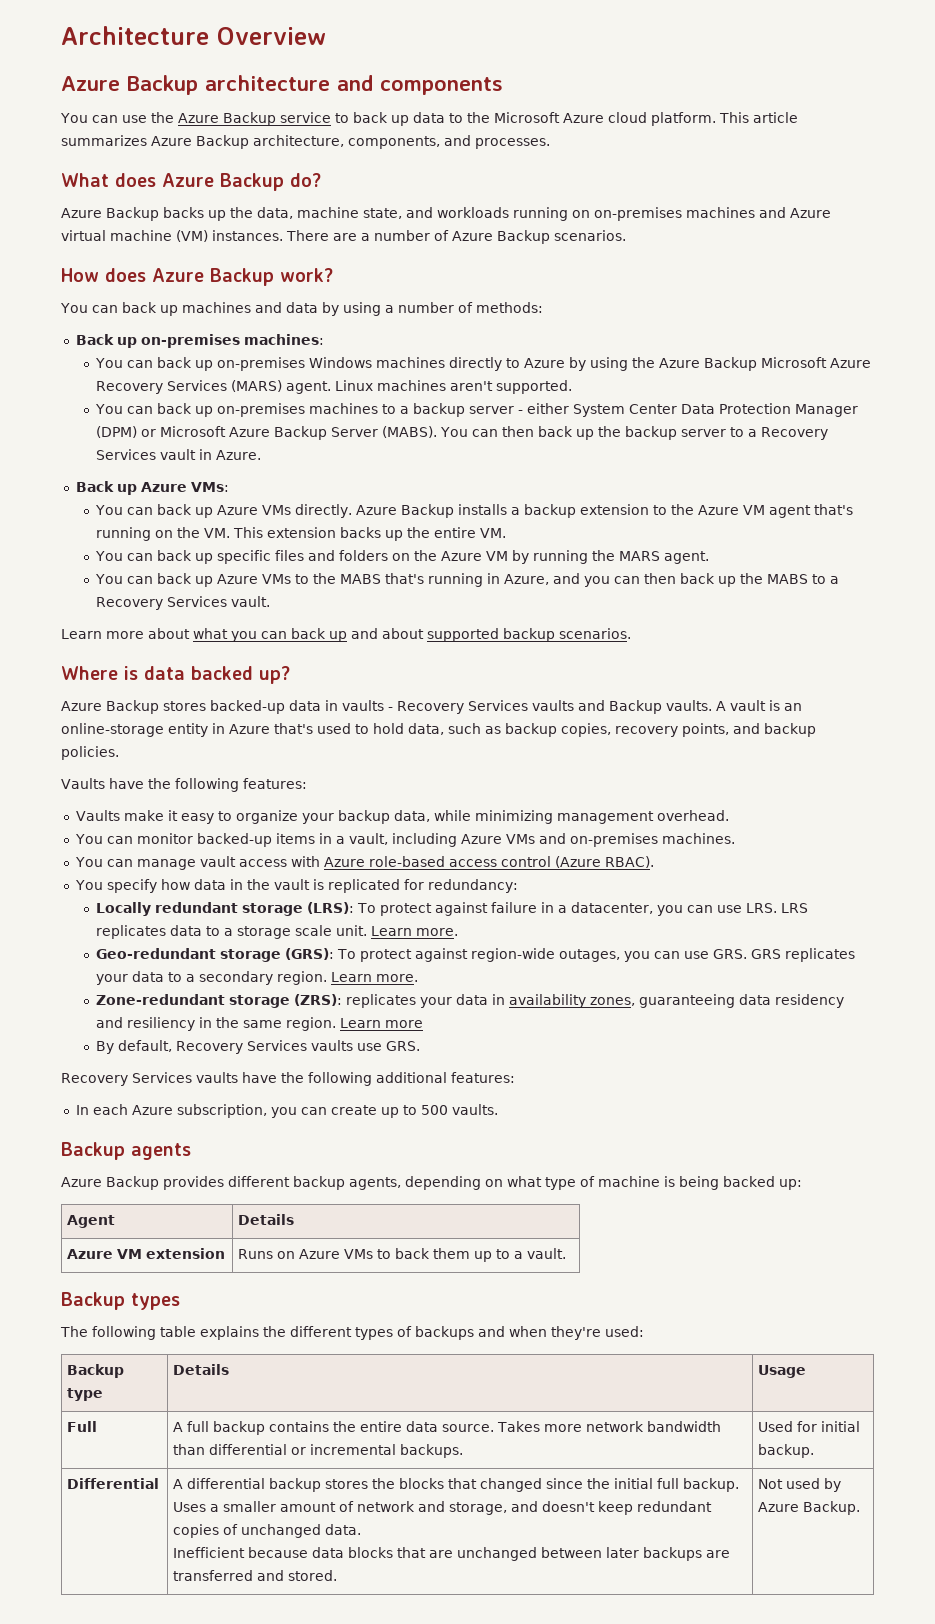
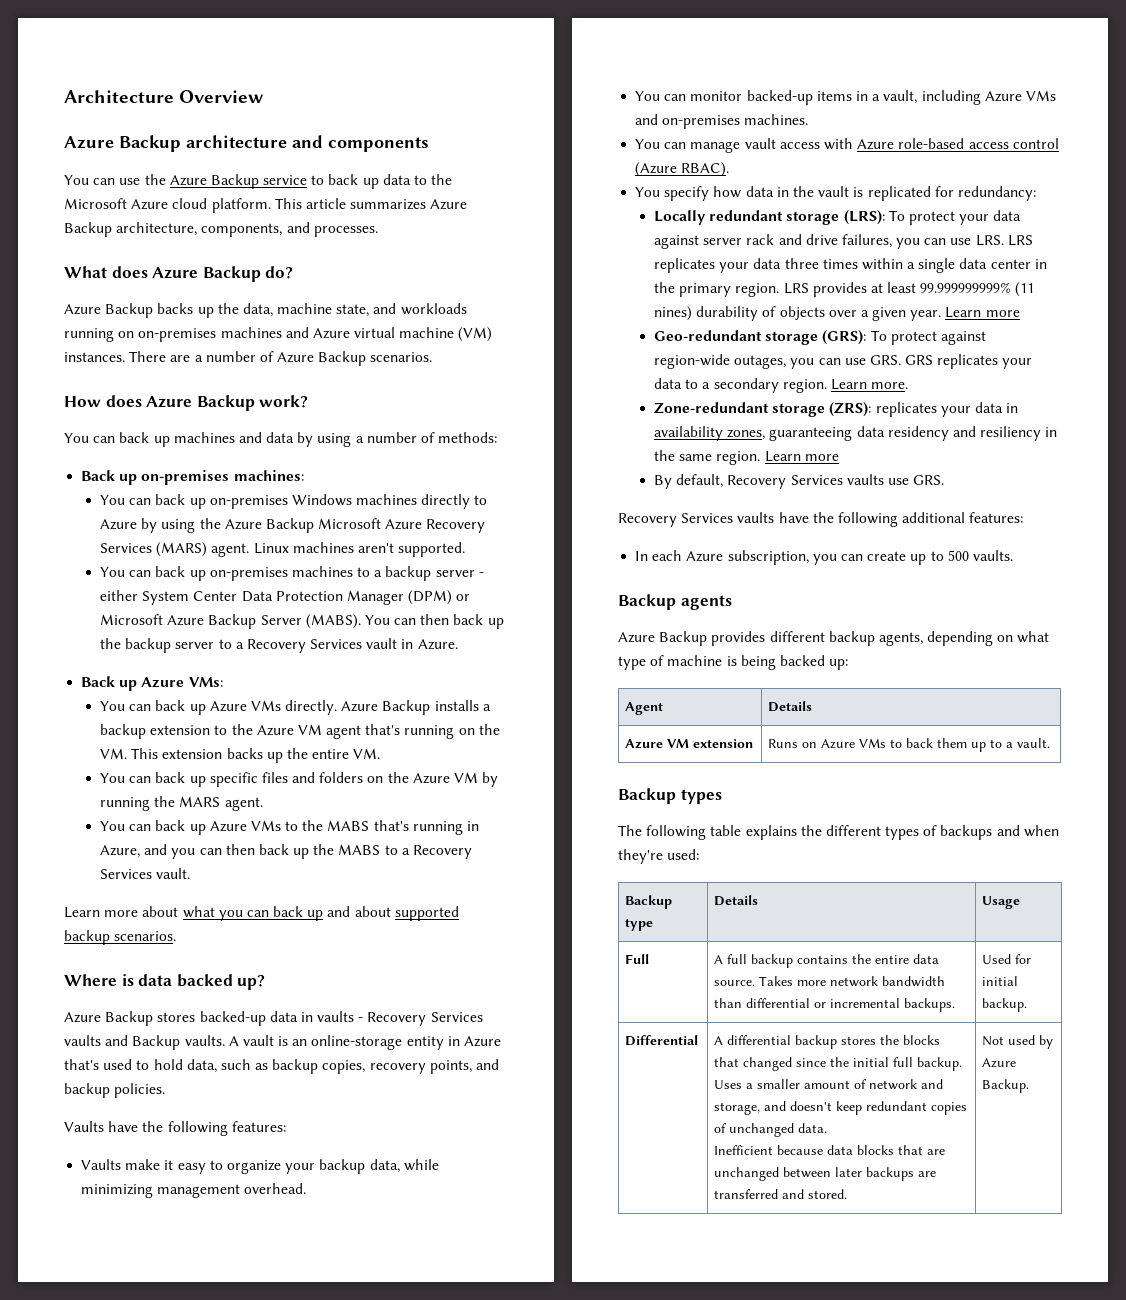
[435,902,654,916] against failure in a datacenter, -> [959,210,1022,225] [653,234,892,249] your data against server rack and drive failures,
[170,925,459,939] data to a storage scale unit. Learn more. -> [719,258,1047,273] [653,282,1035,297] [653,306,1020,321] your data three times within a single data center in the primary region. LRS provides at least 99.999999999% (11 nines) durability of objects over a given year. Learn more

